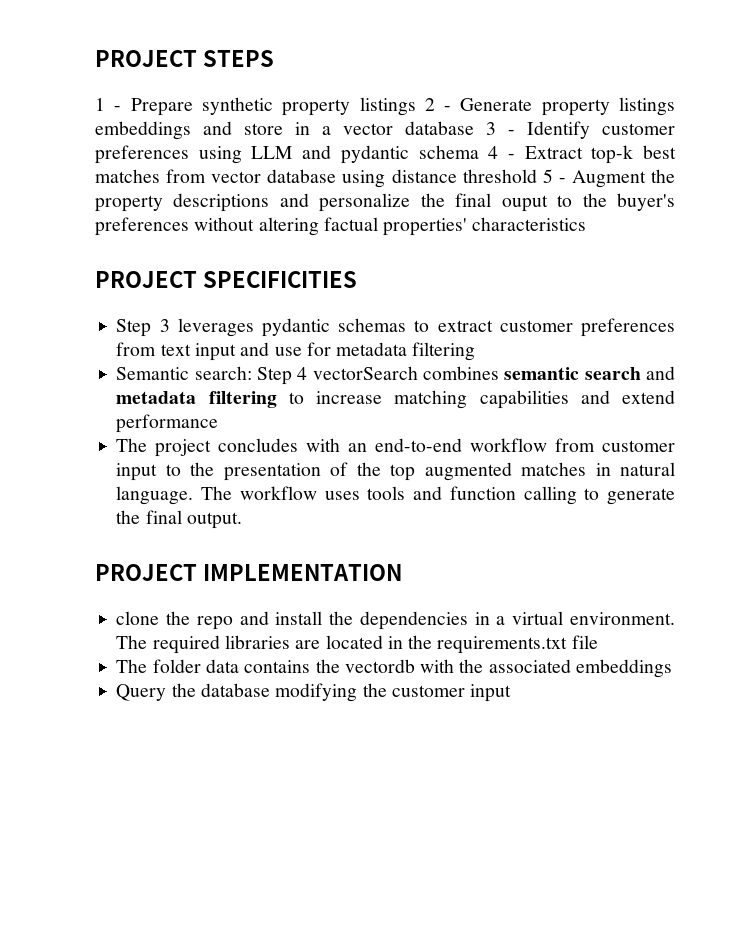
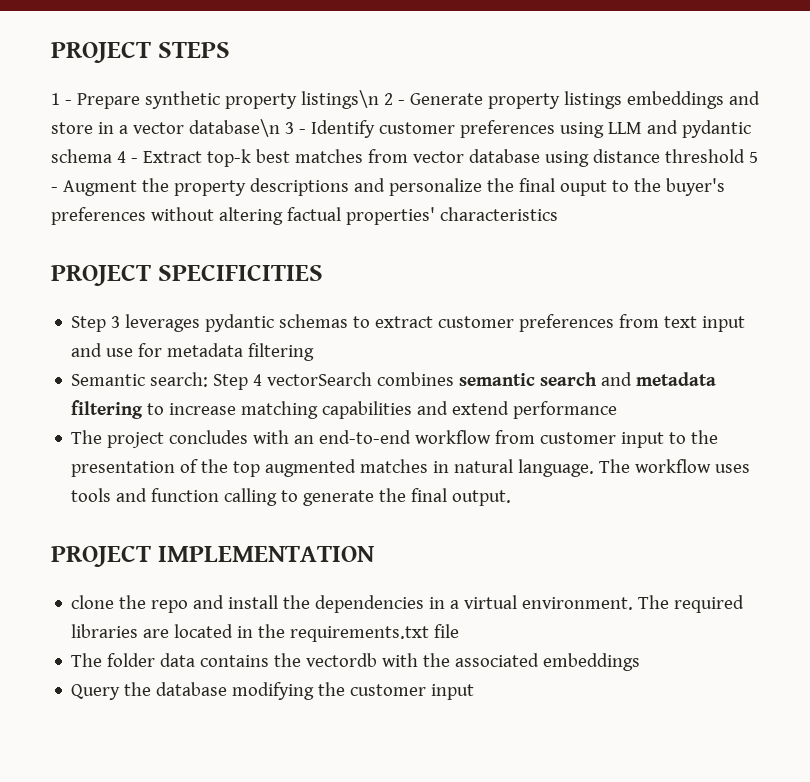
[359,97,416,116] listings -> [300,90,379,109] listings\n
[405,121,474,135] database -> [188,119,280,137] database\n

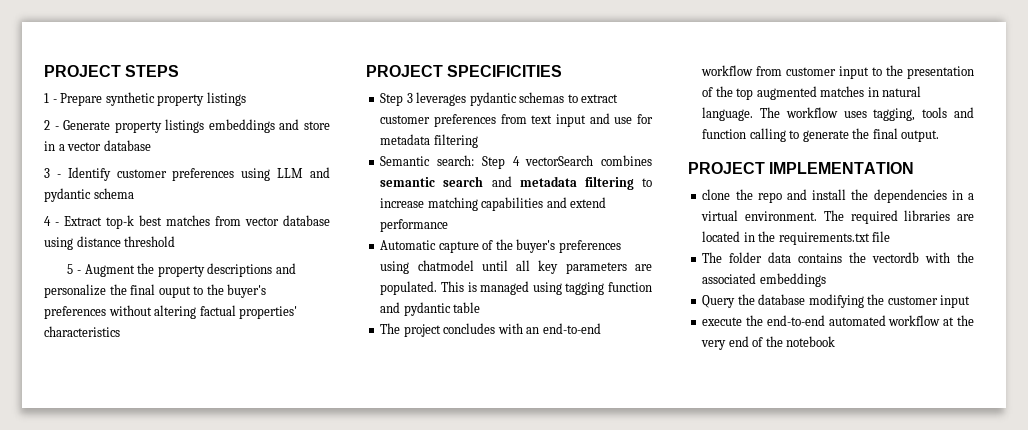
[300,90,379,109] listings\n -> [206,92,246,106] listings //
[188,119,280,137] database\n -> [103,140,151,151] database //
(112, 156) none -> (134, 193) //
(745, 156) none -> (176, 241) //
(618, 410) none -> [380,239,621,253] [380,260,652,274] [380,281,652,295] [380,302,481,316] // Automatic capture of the buyer's preferences using chatmodel until all key parameters are populated. This is managed using tagging function and pydantic table
(751, 468) none -> [873,108,916,121] tagging,
(475, 692) none -> [702,315,974,326] [701,336,836,350] // execute the end-to-end automated workflow at the very end of the notebook

